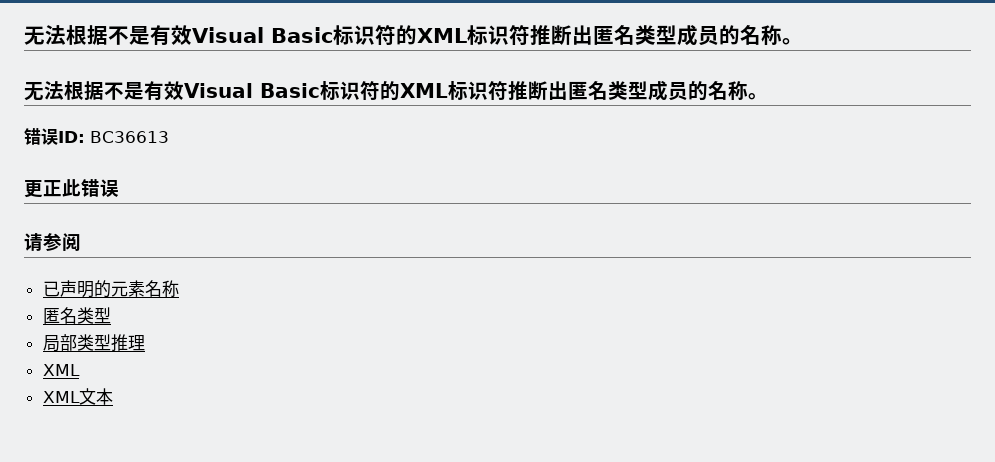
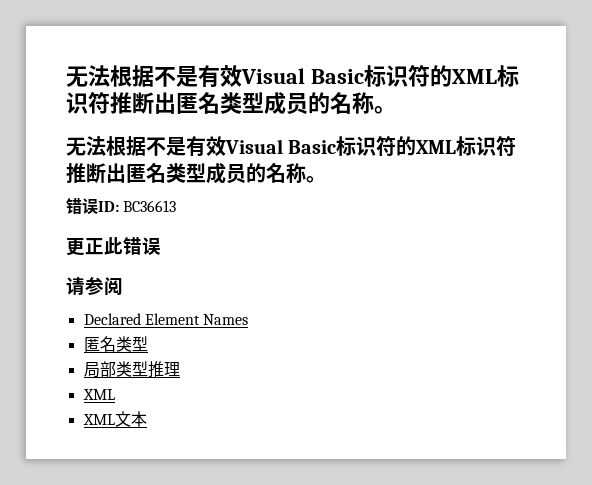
[42,280,179,298] 已声明的元素名称 -> [83,313,249,325] Declared Element Names

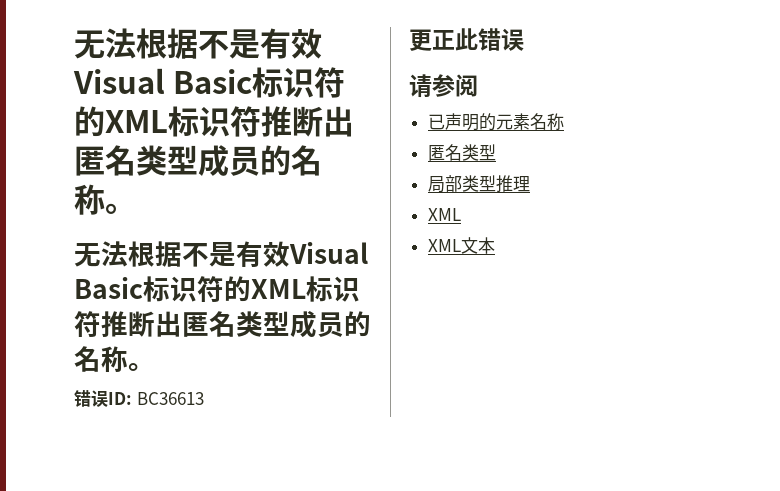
[83,313,249,325] Declared Element Names -> [427,113,564,131] 已声明的元素名称

